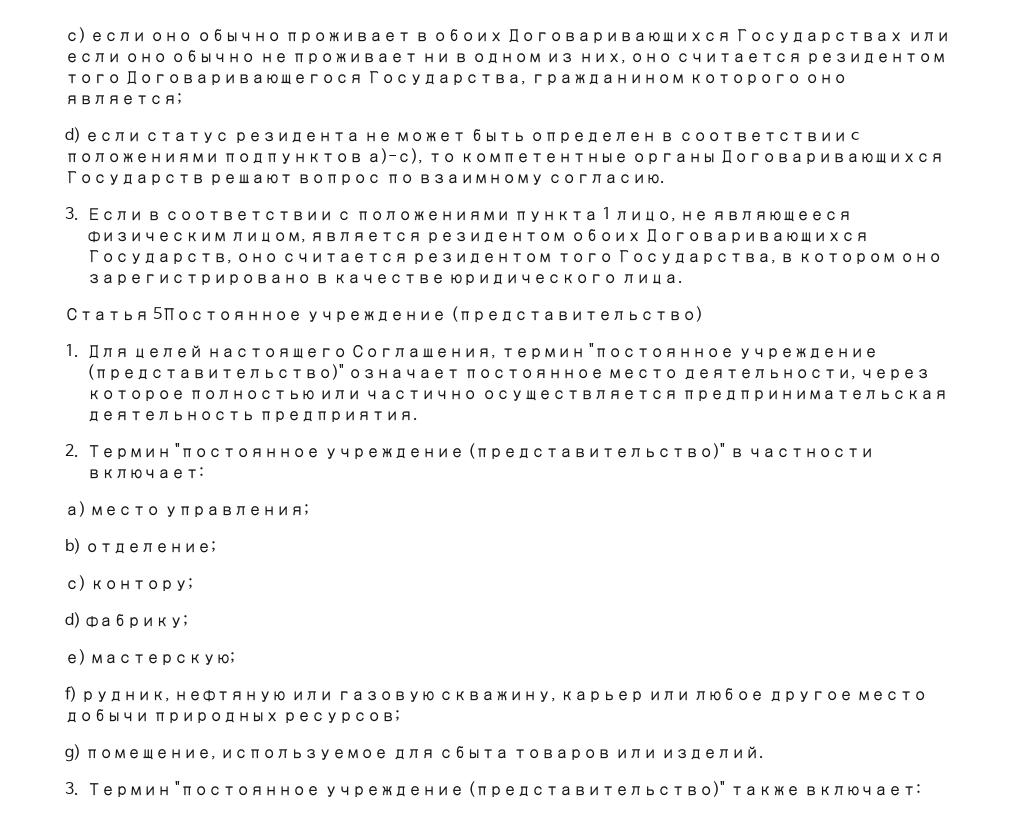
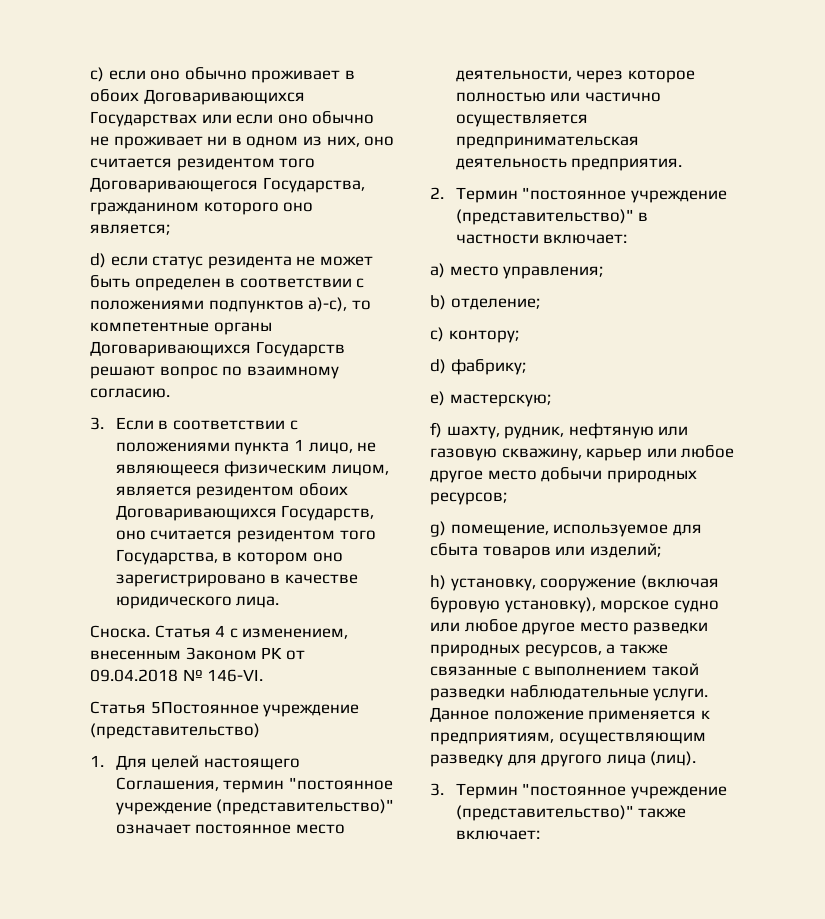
(683, 279) none -> [90,625,349,639] [90,647,305,660] [90,669,264,682] // Сноска. Статья 4 с изменением, внесенным Законом РК от 09.04.2018 № 146-VІ.
(77, 694) none -> [446,426,500,439] шахту,
[661,746,765,760] изделий. -> [589,543,661,558] [430,575,719,591] [430,597,719,613] [430,619,709,635] [430,644,668,657] [430,663,699,676] [430,685,709,701] [430,707,710,723] [430,732,706,745] [430,751,697,767] изделий; // h) установку, сооружение (включая буровую установку), морское судно или любое другое место разведки природных ресурсов, а также связанные с выполнением такой разведки наблюдательные услуги. Данное положение применяется к предприятиям, осуществляющим разведку для другого лица (лиц).

